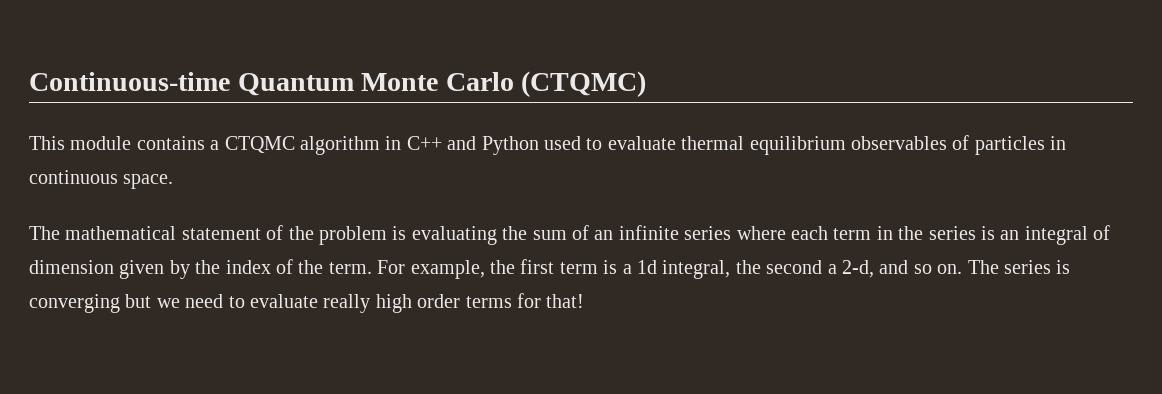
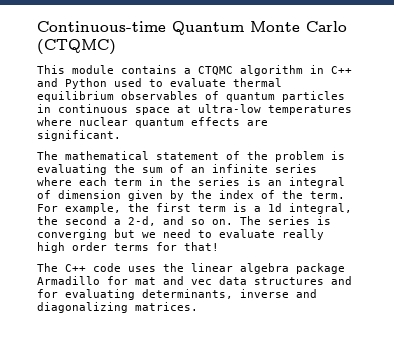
(970, 142) none -> [226,92,275,102] quantum
[123,174,174,189] space. -> [135,104,352,115] [37,117,268,128] [37,130,121,141] space at ultra-low temperatures where nuclear quantum effects are significant.
(585, 301) none -> [37,263,345,274] [37,276,352,285] [37,289,317,300] [37,302,198,313] // The C++ code uses the linear algebra package Armadillo for mat and vec data structures and for evaluating determinants, inverse and diagonalizing matrices.

